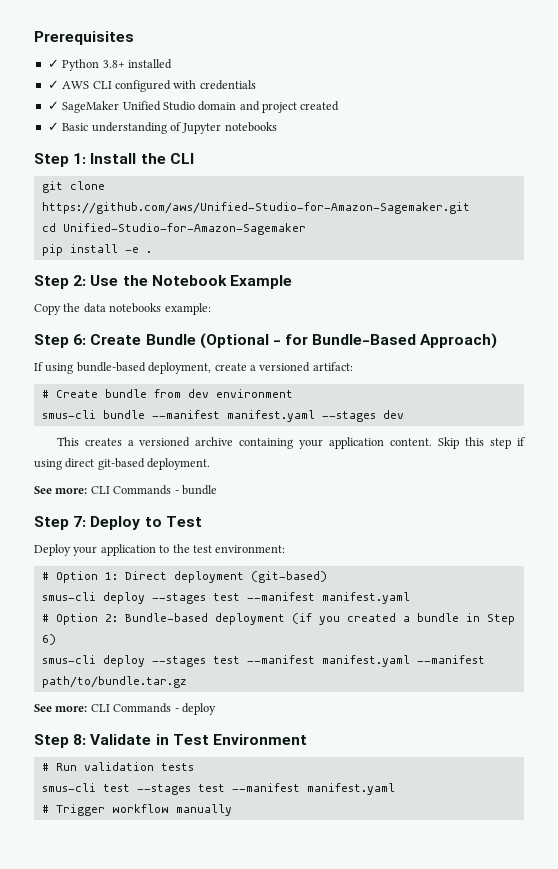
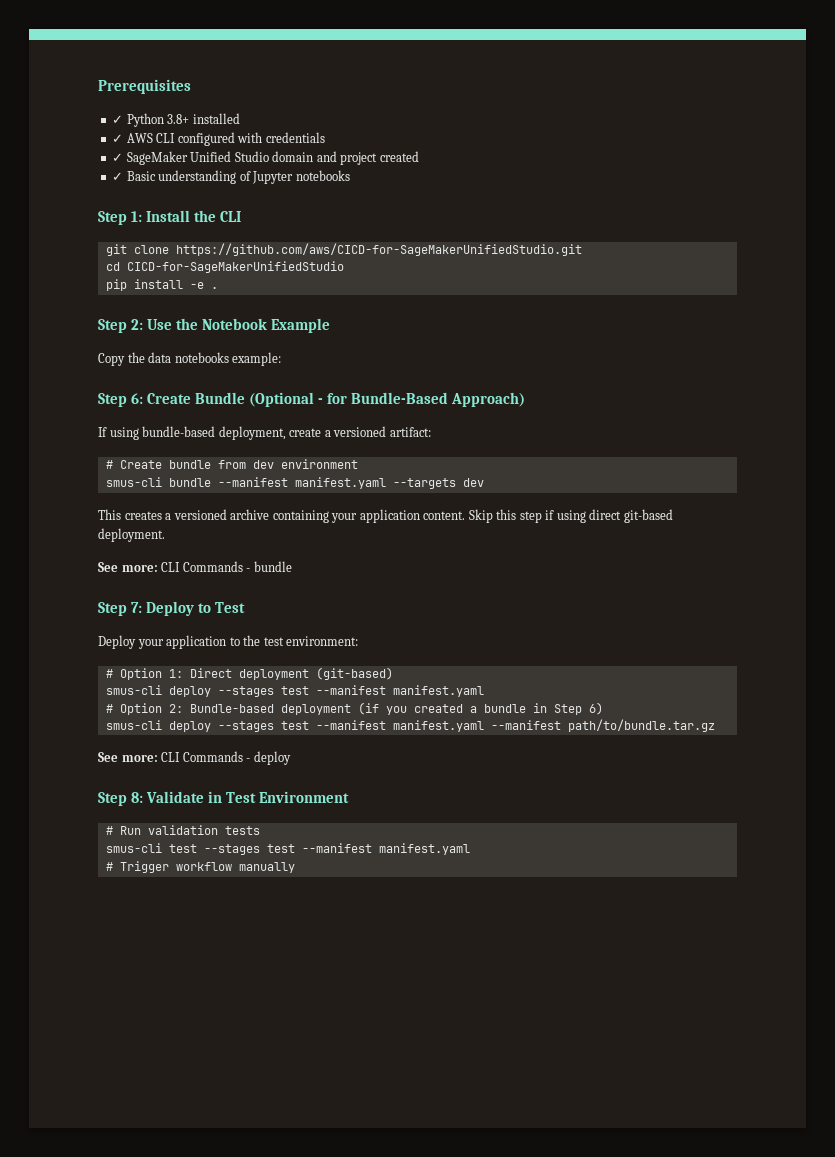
[41,202,470,214] https://github.com/aws/Unified-Studio-for-Amazon-Sagemaker.git -> [175,243,582,256] https://github.com/aws/CICD-for-SageMakerUnifiedStudio.git
[62,223,306,235] Unified-Studio-for-Amazon-Sagemaker -> [126,261,344,273] CICD-for-SageMakerUnifiedStudio
[321,411,376,422] --stages -> [392,478,456,489] --targets

